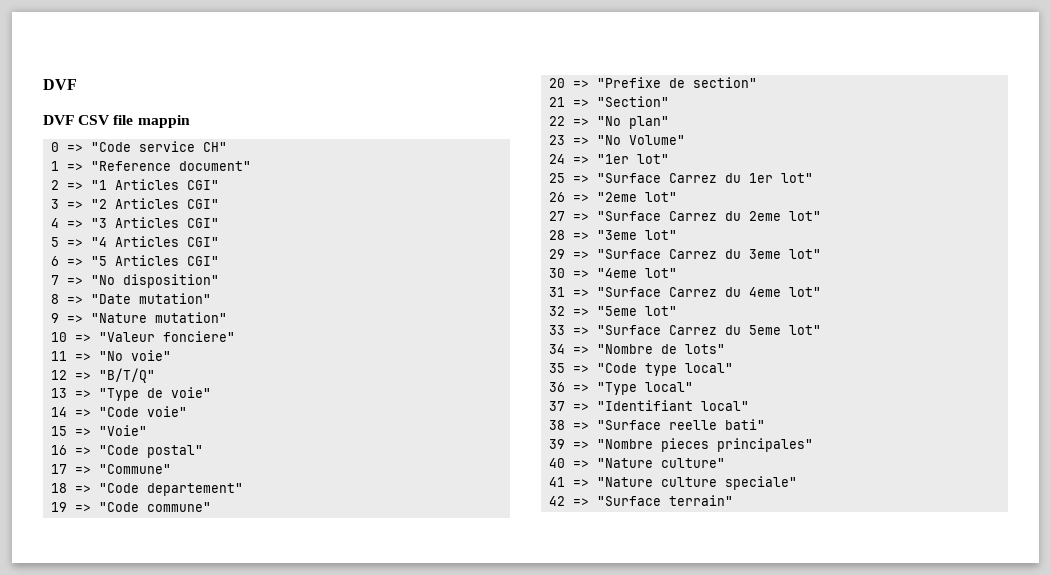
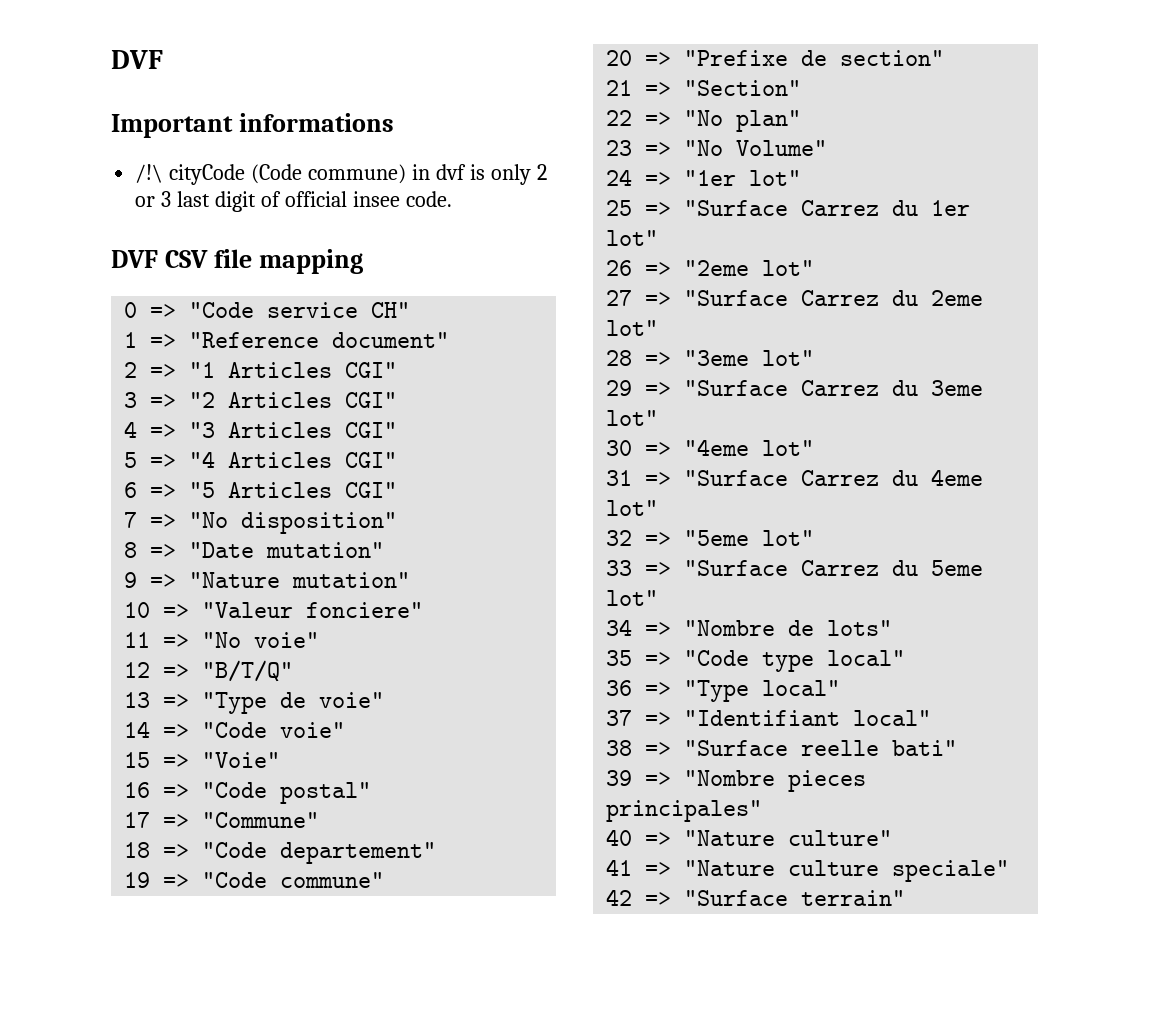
[43,79,77,90] DVF -> [111,50,163,69] [111,113,394,138] [135,164,547,185] [135,191,452,212] DVF // Important informations // /!\ cityCode (Code commune) in dvf is only 2 or 3 last digit of official insee code.
[137,115,190,128] mappin -> [258,249,363,274] mapping

